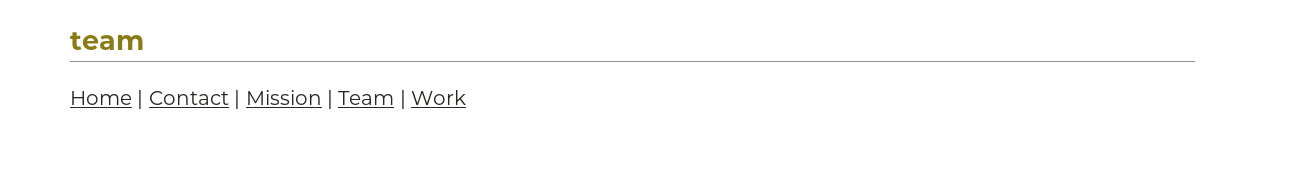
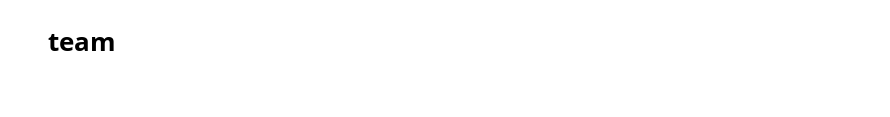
[70,90,467,109] // Home | Contact | Mission | Team | Work -> (116, 42) none

